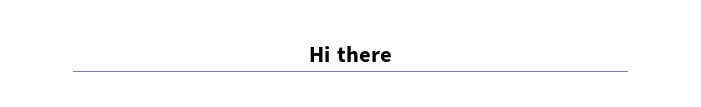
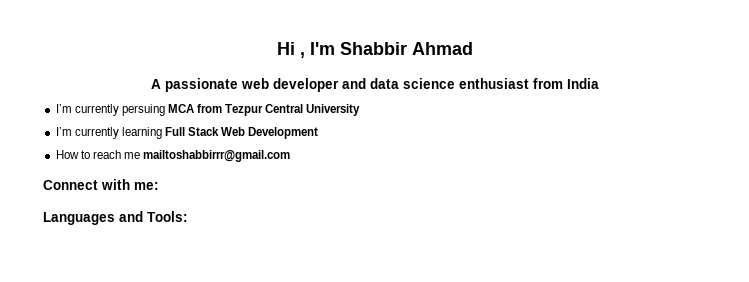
[336,46,392,62] there -> [299,42,473,58] [150,78,599,92] [55,104,361,116] [55,127,319,139] [55,150,291,162] [43,179,159,190] [43,211,188,225] , I'm Shabbir Ahmad // A passionate web developer and data science enthusiast from India // I’m currently persuing MCA from Tezpur Central University // I’m currently learning Full Stack Web Development // How to reach me mailtoshabbirrr@gmail.com // Connect with me: // Languages and Tools:

